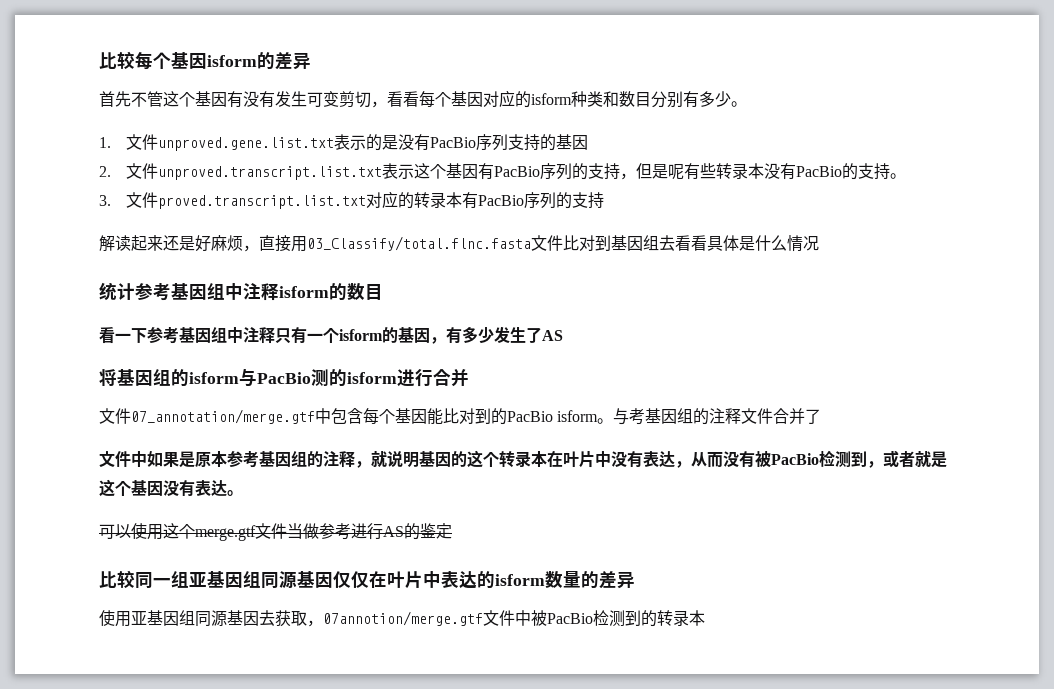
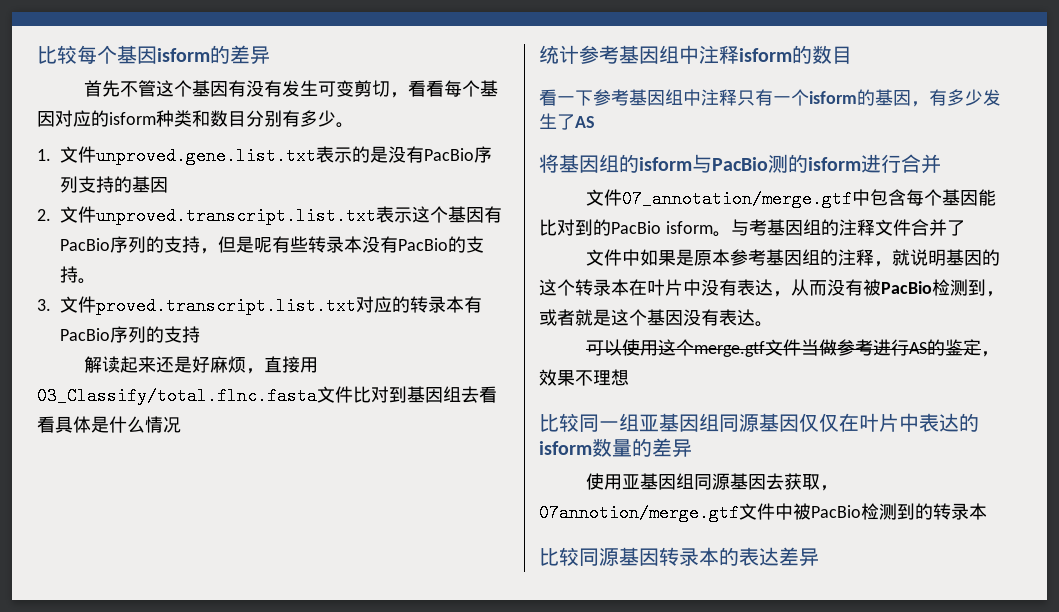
(452, 531) none -> [980,351,999,357] [539,369,629,386] ，效果不理想
(705, 618) none -> [539,547,819,566] // 比较同源基因转录本的表达差异

